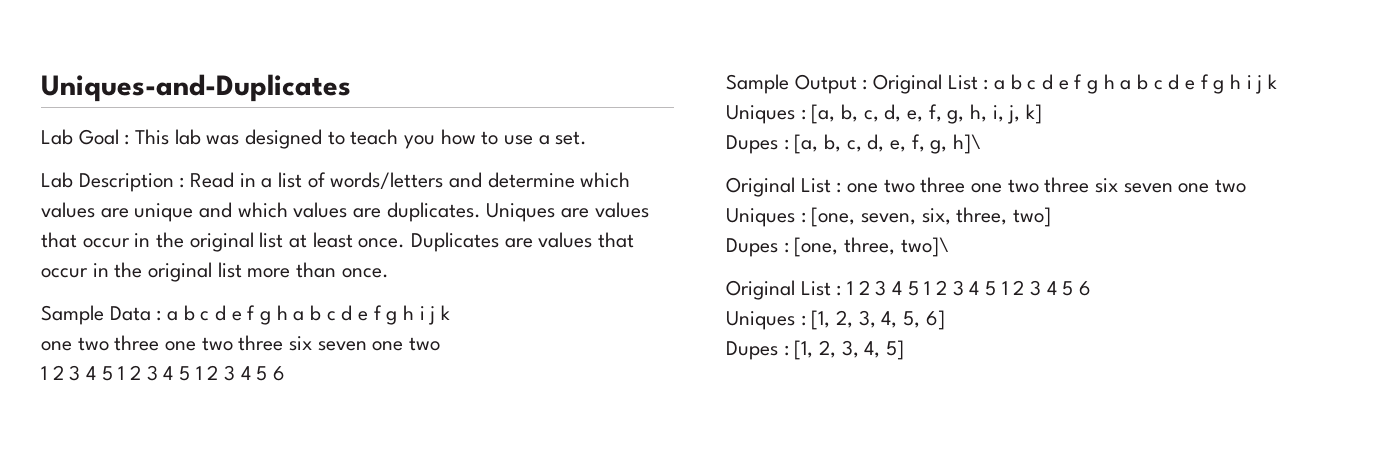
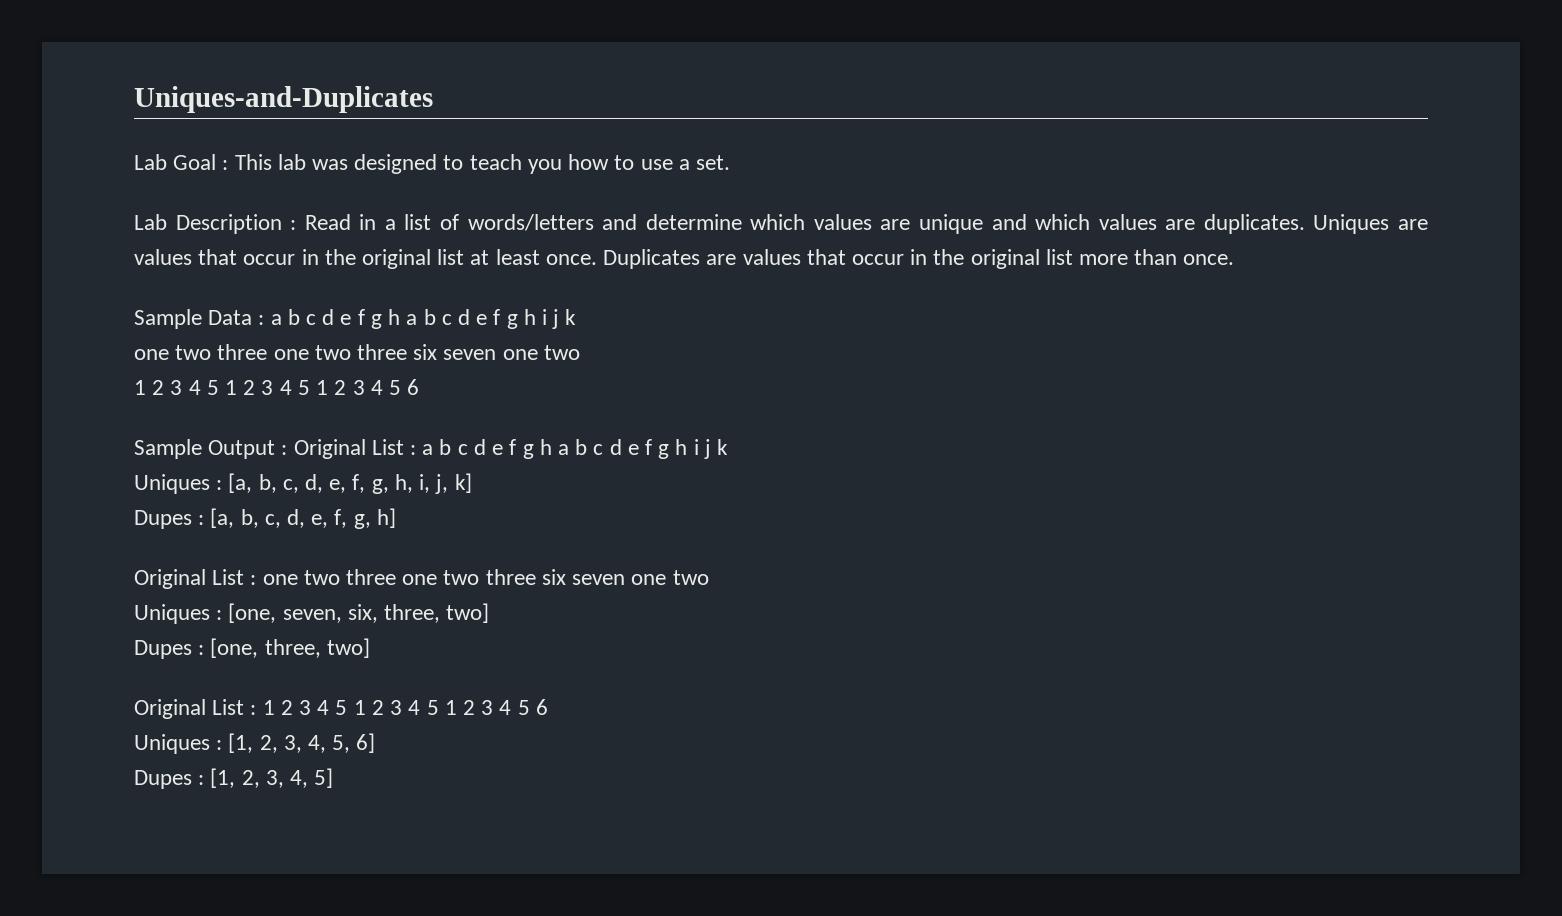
[953,134,982,154] h]\ -> [376,508,396,528] h]
[900,237,949,257] two]\ -> [326,638,370,658] two]

